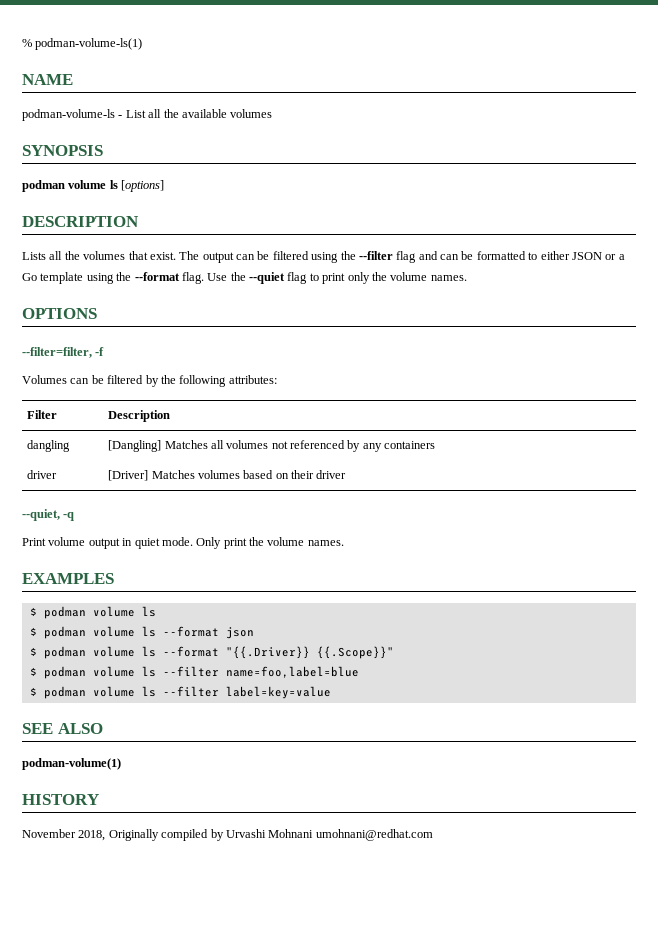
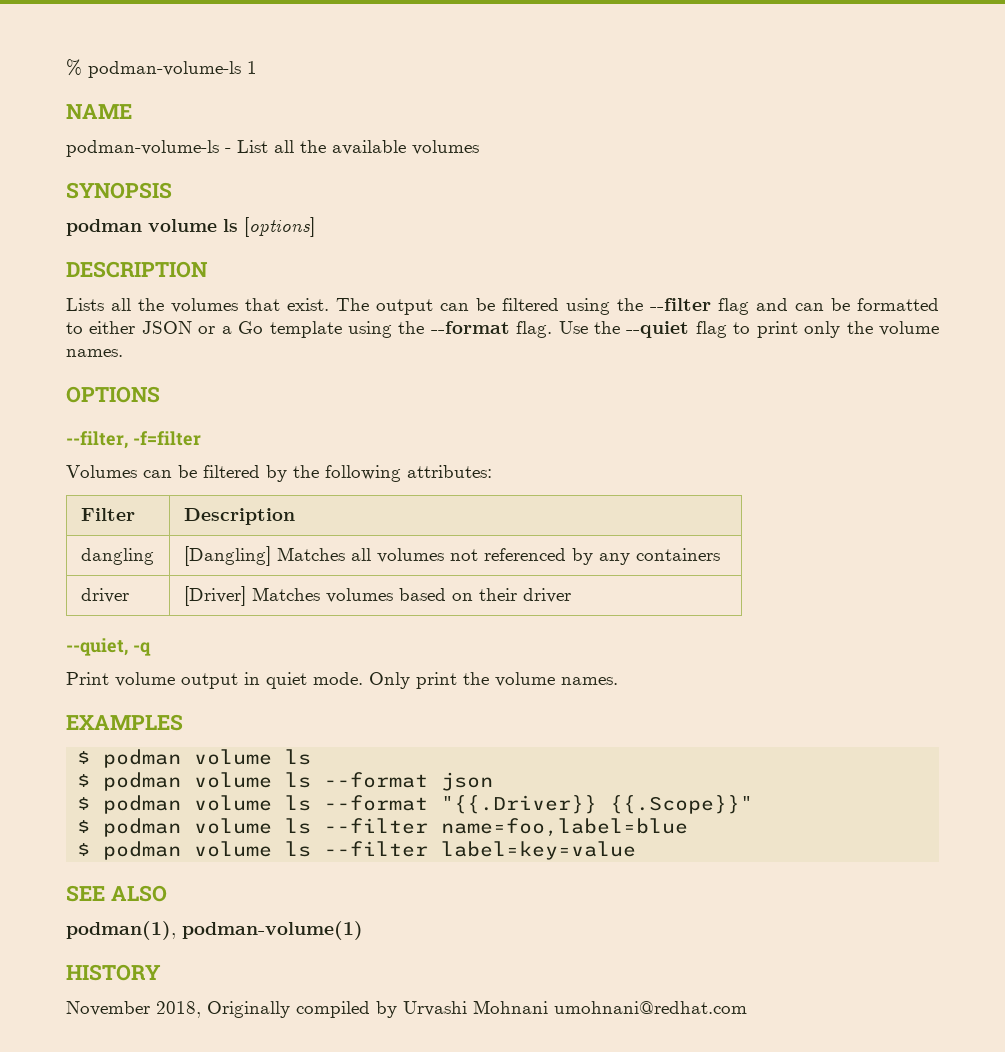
[35,38,143,50] podman-volume-ls(1) -> [88,61,257,78] podman-volume-ls 1
[22,347,105,358] --filter=filter, -f -> [66,431,201,449] --filter, -f=filter
(103, 728) none -> [66,921,176,940] podman(1),

